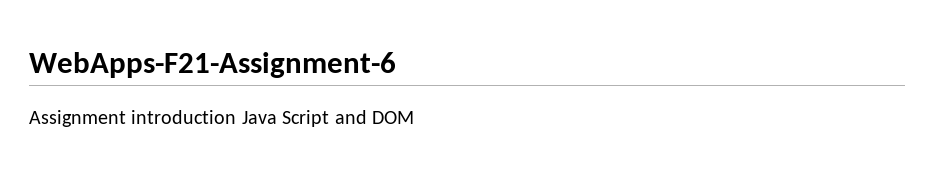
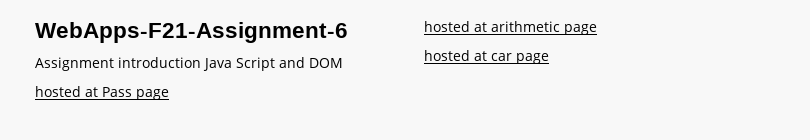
(414, 117) none -> [35,86,169,100] [424,21,597,35] [424,50,549,64] // hosted at Pass page // hosted at arithmetic page // hosted at car page

